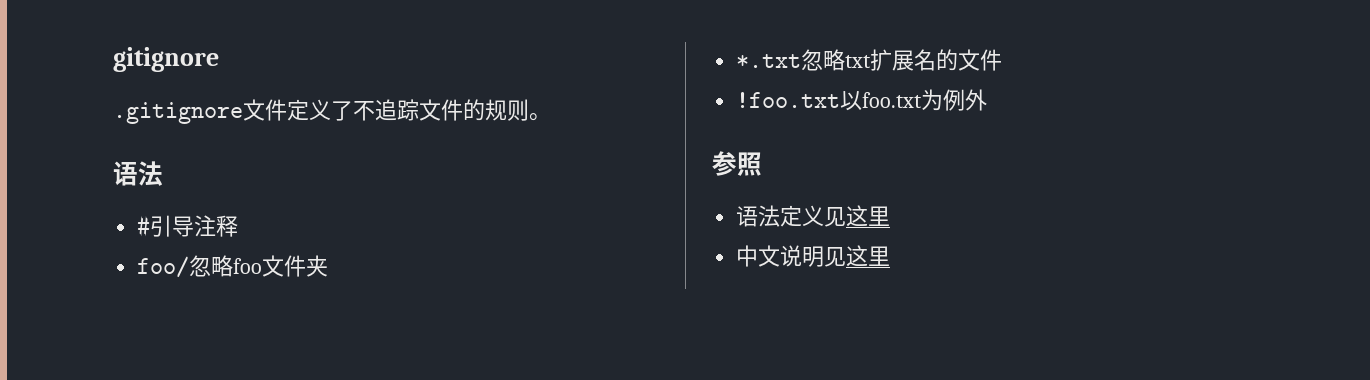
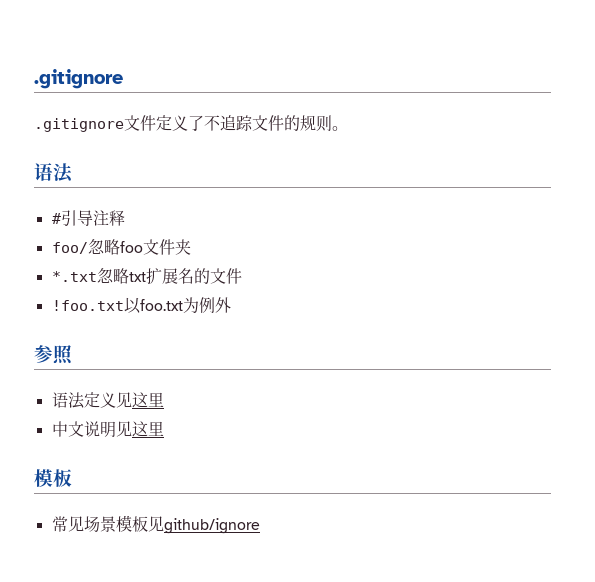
[113,47,219,72] gitignore -> [34,69,123,89] .gitignore
(891, 256) none -> [34,469,72,487] [51,515,260,534] // 模板 // 常见场景模板见github/ignore

